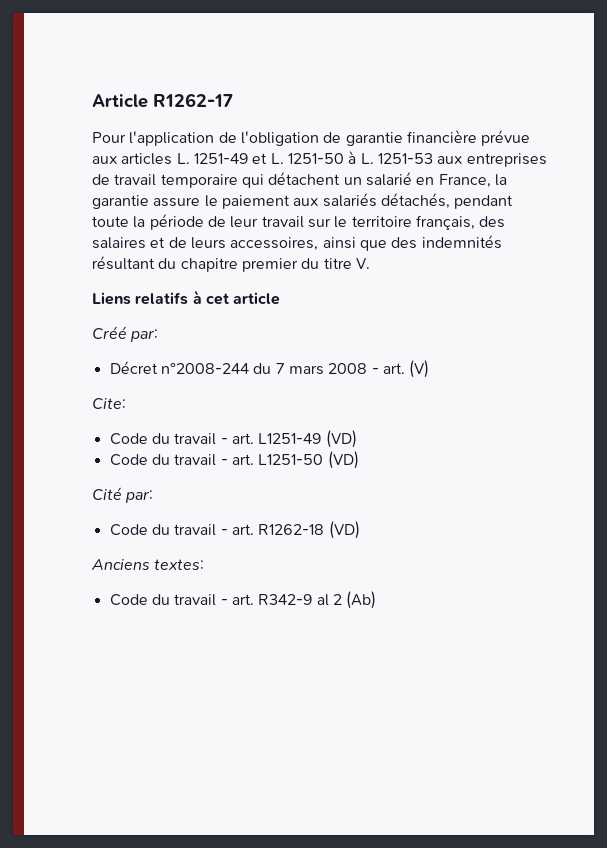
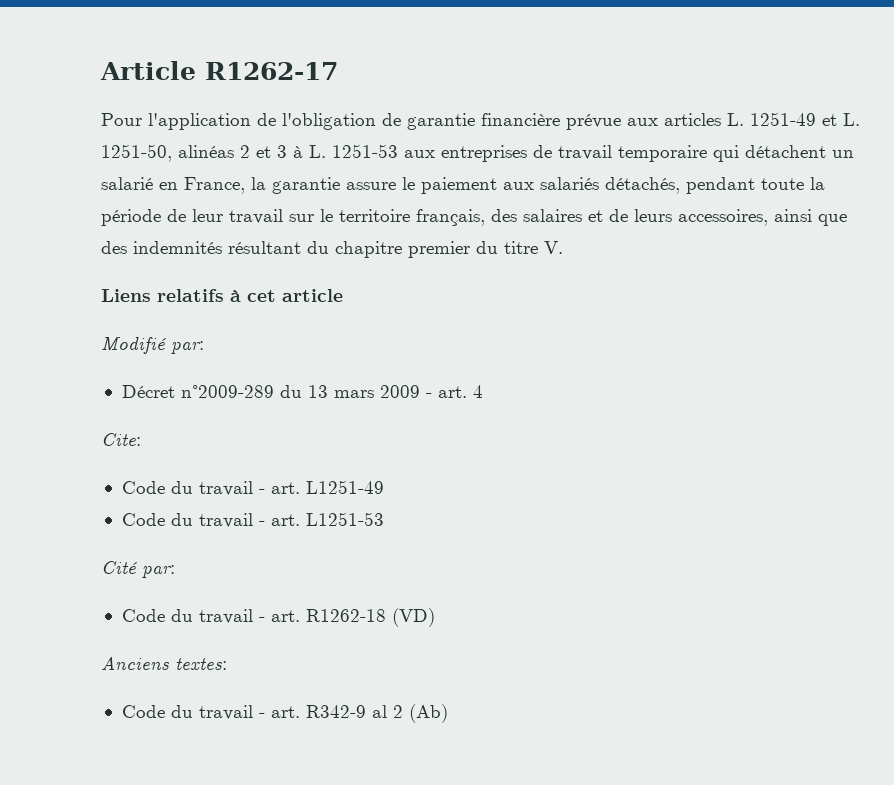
[287,153,344,164] 1251-50 -> [101,144,287,162] 1251-50, alinéas 2 et 3
[92,326,127,339] Créé -> [101,336,166,354] Modifié
[160,360,430,378] n°2008-244 du 7 mars 2008 - art. (V) -> [180,385,483,398] n°2009-289 du 13 mars 2009 - art. 4
[325,430,357,448] [109,451,359,469] (VD) // Code du travail - art. L1251-50 (VD) -> [121,512,384,528] // Code du travail - art. L1251-53

